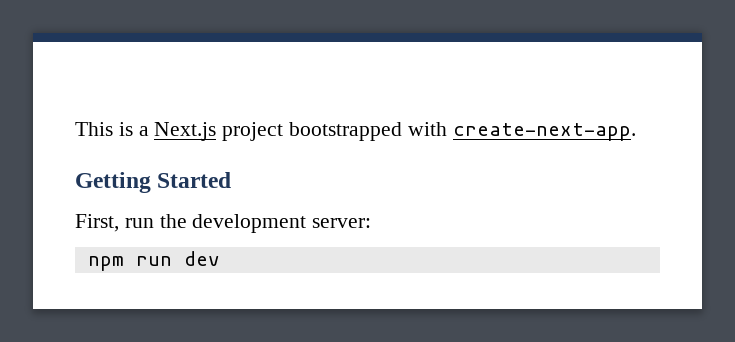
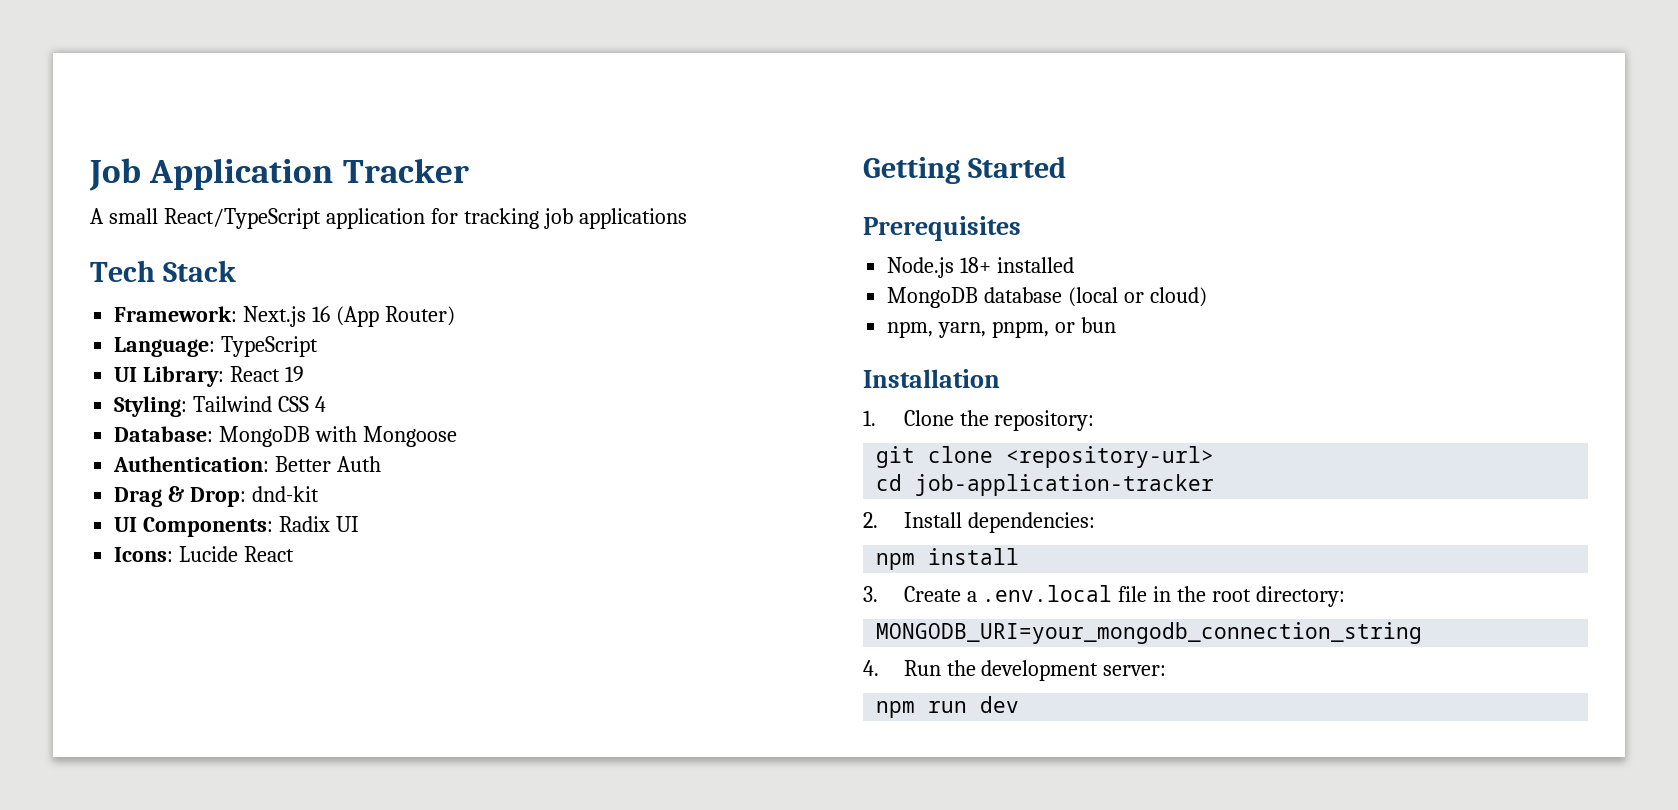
[75,122,636,141] [75,172,232,193] [75,214,154,232] This is a Next.js project bootstrapped with create-next-app. // Getting Started // First, run -> [89,158,469,191] [90,208,687,229] [90,260,236,282] [114,306,455,327] [114,336,319,357] [114,366,305,387] [114,396,327,417] [114,426,458,447] [113,456,382,472] [114,486,320,507] [114,516,360,537] [114,546,295,562] [863,156,1066,184] [863,216,1021,241] [887,257,1075,278] [887,287,1207,308] [887,317,1116,338] [863,369,1000,388] [863,410,1095,431] [876,446,1215,468] [876,474,1215,496] [863,512,1095,533] [876,548,1020,570] [863,585,1346,607] [876,622,1423,644] [863,660,941,676] Job Application Tracker // A small React/TypeScript application for tracking job applications // Tech Stack // Framework: Next.js 16 (App Router) // Language: TypeScript // UI Library: React 19 // Styling: Tailwind CSS 4 // Database: MongoDB with Mongoose // Authentication: Better Auth // Drag & Drop: dnd-kit // UI Components: Radix UI // Icons: Lucide React // Getting Started // Prerequisites // Node.js 18+ installed // MongoDB database (local or cloud) // npm, yarn, pnpm, or bun // Installation // 1. Clone the repository: // git clone <repository-url> // cd job-application-tracker // 2. Install dependencies: // npm install // 3. Create a .env.local file in the root directory: // MONGODB_URI=your_mongodb_connection_string // 4. Run

